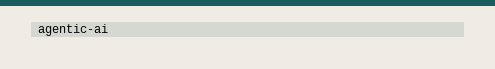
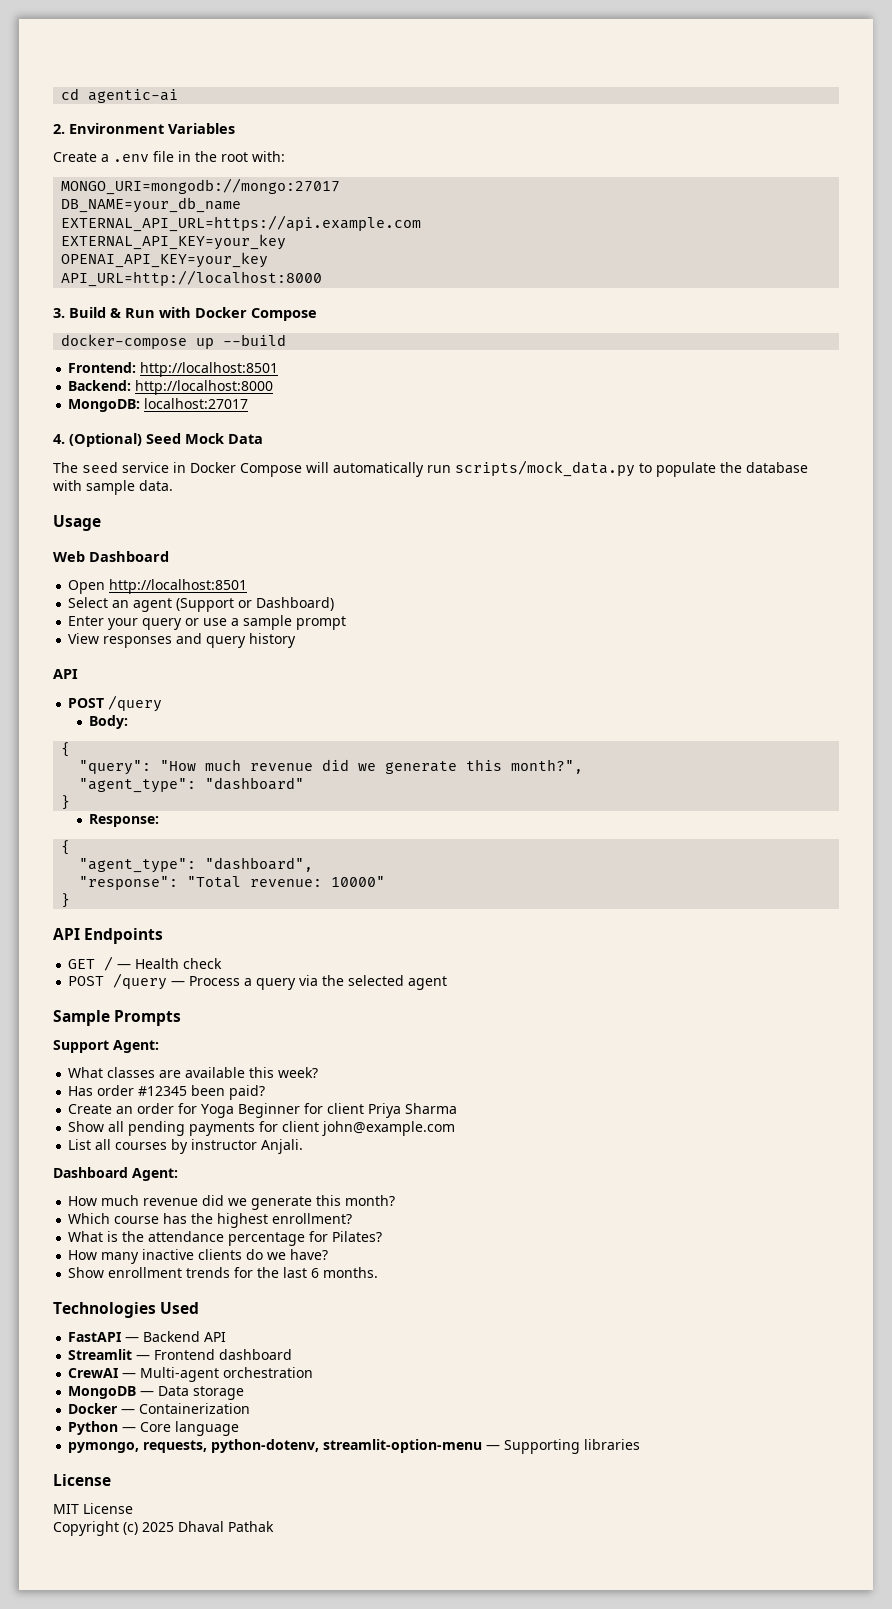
(37, 30) none -> [61,88,80,100] cd
(108, 30) none -> [53,123,235,134] [53,151,285,162] [61,178,341,195] [61,197,242,213] [61,215,422,232] [61,234,287,250] [61,252,269,268] [61,270,323,287] [53,307,317,321] [61,334,287,349] [68,362,279,377] [68,380,274,395] [68,398,249,412] [53,433,263,447] [53,460,808,477] [53,480,173,495] [53,515,101,531] [53,551,169,562] [68,579,248,594] [68,597,335,612] [68,615,347,630] [68,633,297,648] [53,669,78,679] [68,695,163,712] [89,715,129,729] [61,742,71,757] [79,759,584,775] [79,777,305,793] [61,795,71,810] [89,814,160,827] [61,840,71,855] [79,857,314,873] [79,876,386,890] [61,893,71,908] [53,928,164,944] [68,956,223,971] [68,973,448,990] [53,1010,182,1026] [53,1040,159,1053] [68,1067,319,1078] [68,1085,266,1100] [68,1103,458,1118] [68,1121,456,1136] [68,1139,304,1154] [53,1167,178,1181] [68,1195,396,1210] [68,1213,353,1228] [68,1231,383,1246] [68,1249,329,1264] [68,1267,379,1278] [53,1302,200,1318] [68,1331,227,1342] [68,1349,293,1360] [68,1367,314,1382] [68,1386,245,1400] [68,1403,251,1414] [68,1421,240,1436] [68,1439,641,1454] [53,1474,111,1486] [53,1503,133,1514] [53,1521,274,1536] // 2. Environment Variables // Create a .env file in the root with: // MONGO_URI=mongodb://mongo:27017 // DB_NAME=your_db_name // EXTERNAL_API_URL=https://api.example.com // EXTERNAL_API_KEY=your_key // OPENAI_API_KEY=your_key // API_URL=http://localhost:8000 // 3. Build & Run with Docker Compose // docker-compose up --build // Frontend: http://localhost:8501 // Backend: http://localhost:8000 // MongoDB: localhost:27017 // 4. (Optional) Seed Mock Data // The seed service in Docker Compose will automatically run scripts/mock_data.py to populate the database with sample data. // Usage // Web Dashboard // Open http://localhost:8501 // Select an agent (Support or Dashboard) // Enter your query or use a sample prompt // View responses and query history // API // POST /query // Body: // { // "query": "How much revenue did we generate this month?", // "agent_type": "dashboard" // } // Response: // { // "agent_type": "dashboard", // "response": "Total revenue: 10000" // } // API Endpoints // GET / — Health check // POST /query — Process a query via the selected agent // Sample Prompts // Support Agent: // What classes are available this week? // Has order #12345 been paid? // Create an order for Yoga Beginner for client Priya Sharma // Show all pending payments for client john@example.com // List all courses by instructor Anjali. // Dashboard Agent: // How much revenue did we generate this month? // Which course has the highest enrollment? // What is the attendance percentage for Pilates? // How many inactive clients do we have? // Show enrollment trends for the last 6 months. // Technologies Used // FastAPI — Backend API // Streamlit — Frontend dashboard // CrewAI — Multi-agent orchestration // MongoDB — Data storage // Docker — Containerization // Python — Core language // pymongo, requests, python-dotenv, streamlit-option-menu — Supporting libraries // License // MIT License // Copyright (c) 2025 Dhaval Pathak

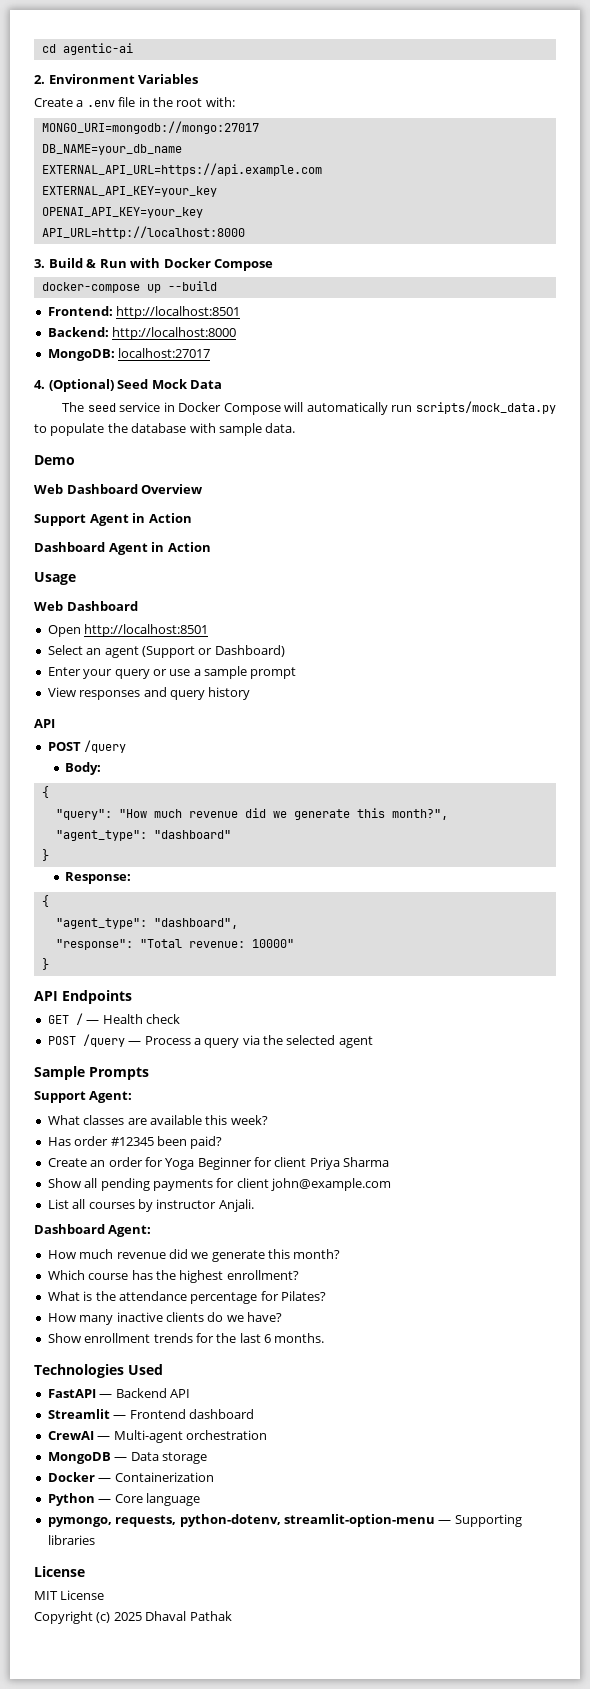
(173, 485) none -> [34,455,75,465] [34,484,203,494] [34,513,192,526] [34,542,211,555] // Demo // Web Dashboard Overview // Support Agent in Action // Dashboard Agent in Action

